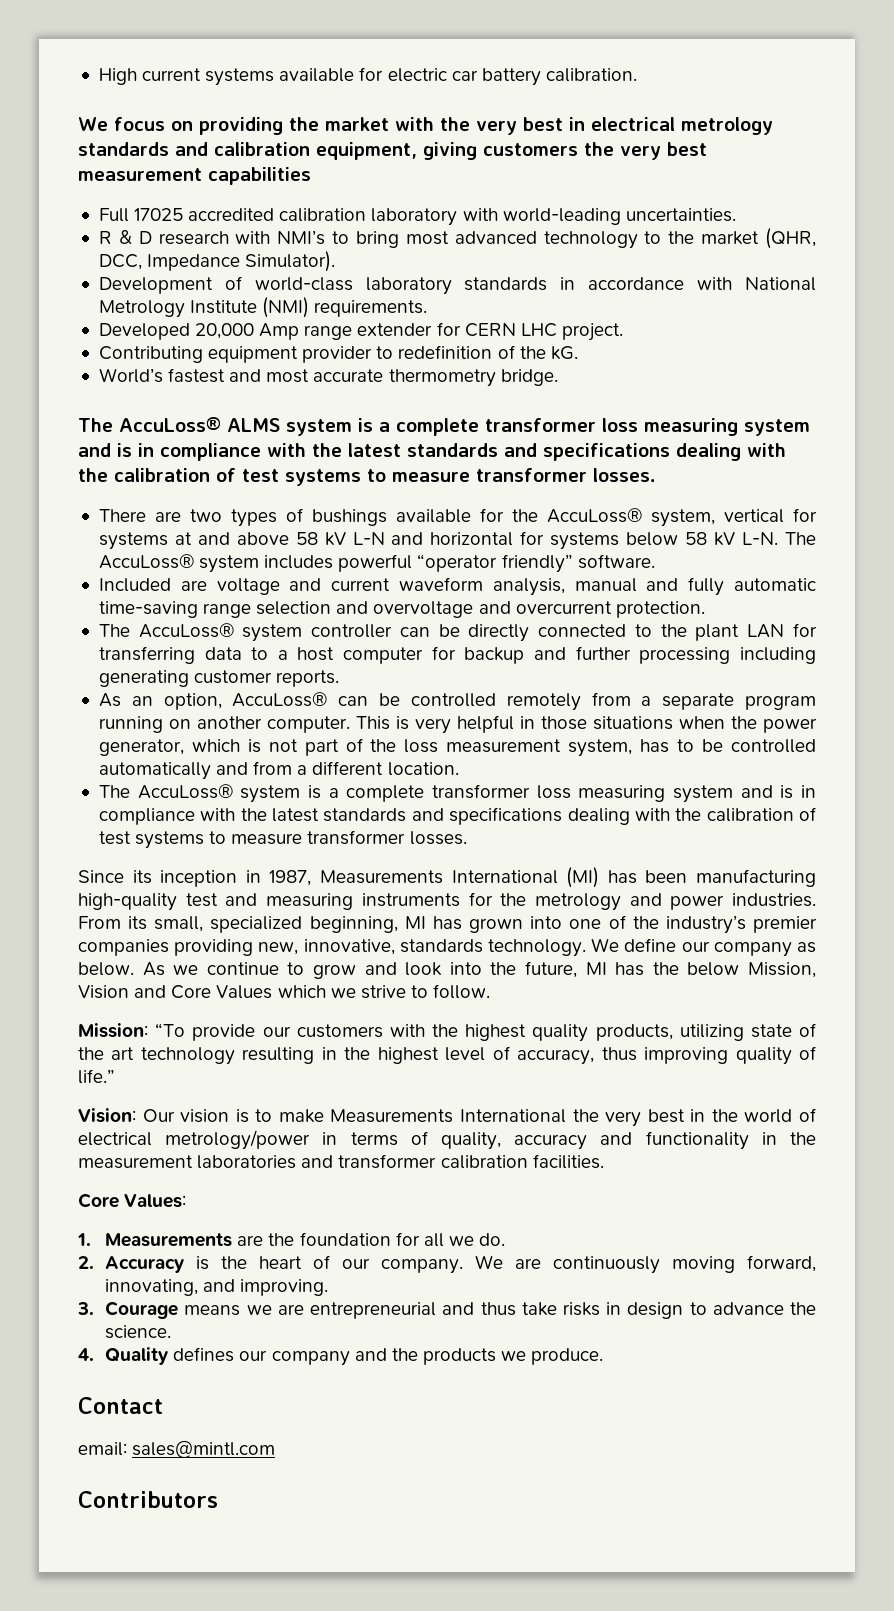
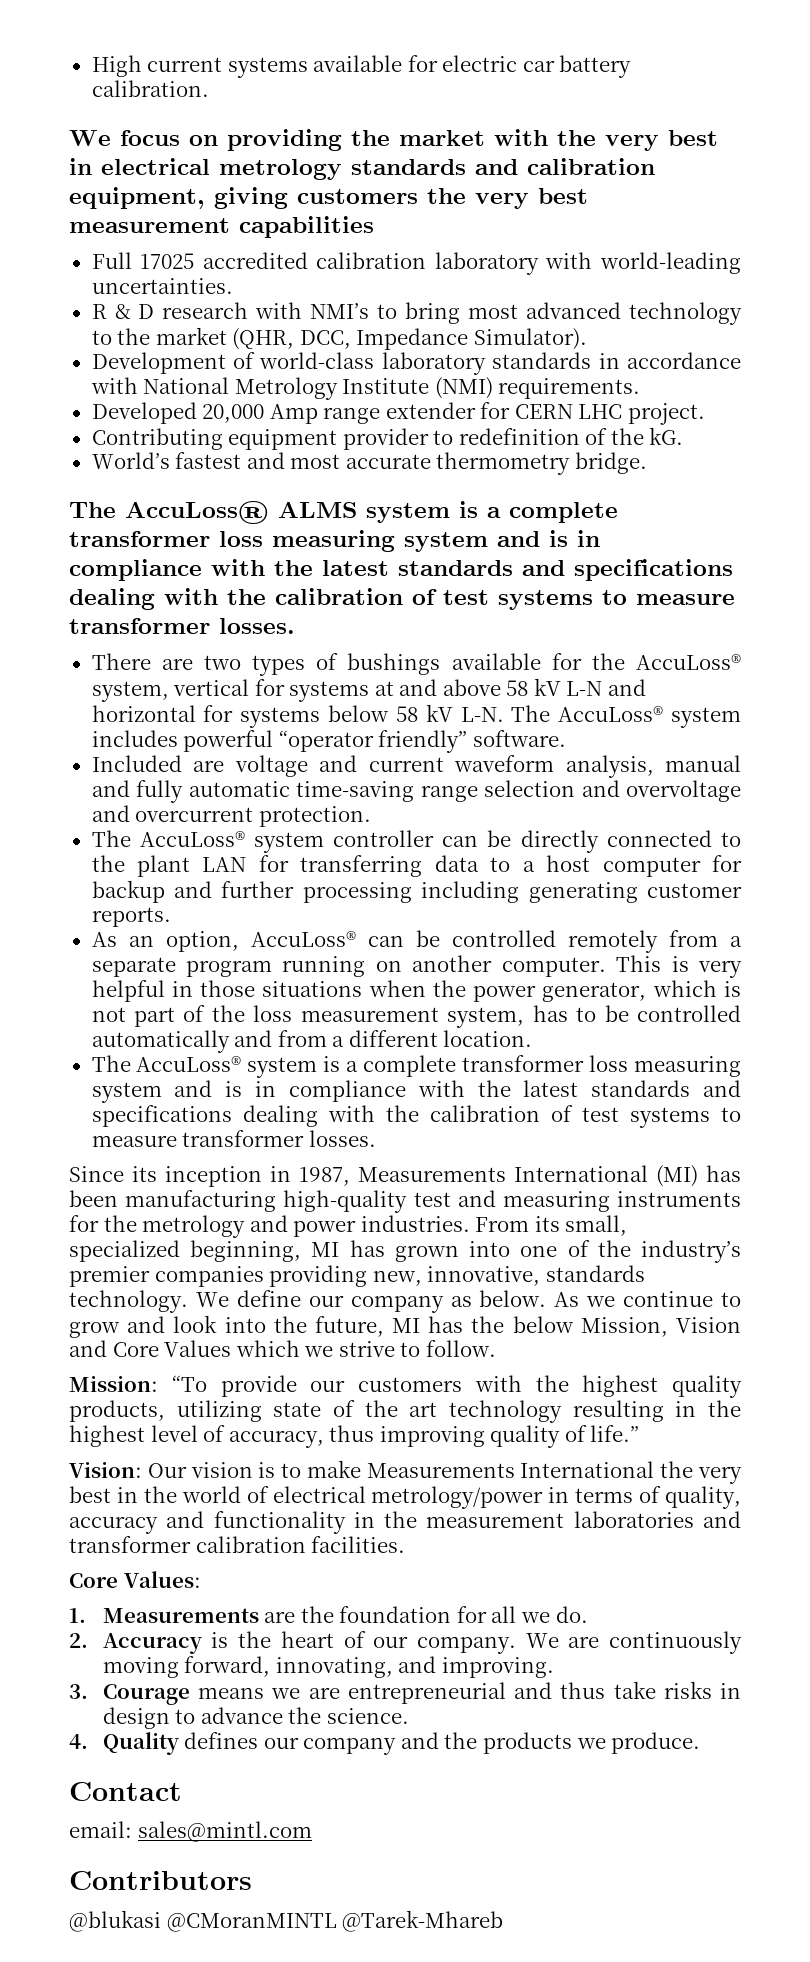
(218, 1499) none -> [69,1910,504,1932] // @blukasi @CMoranMINTL @Tarek-Mhareb

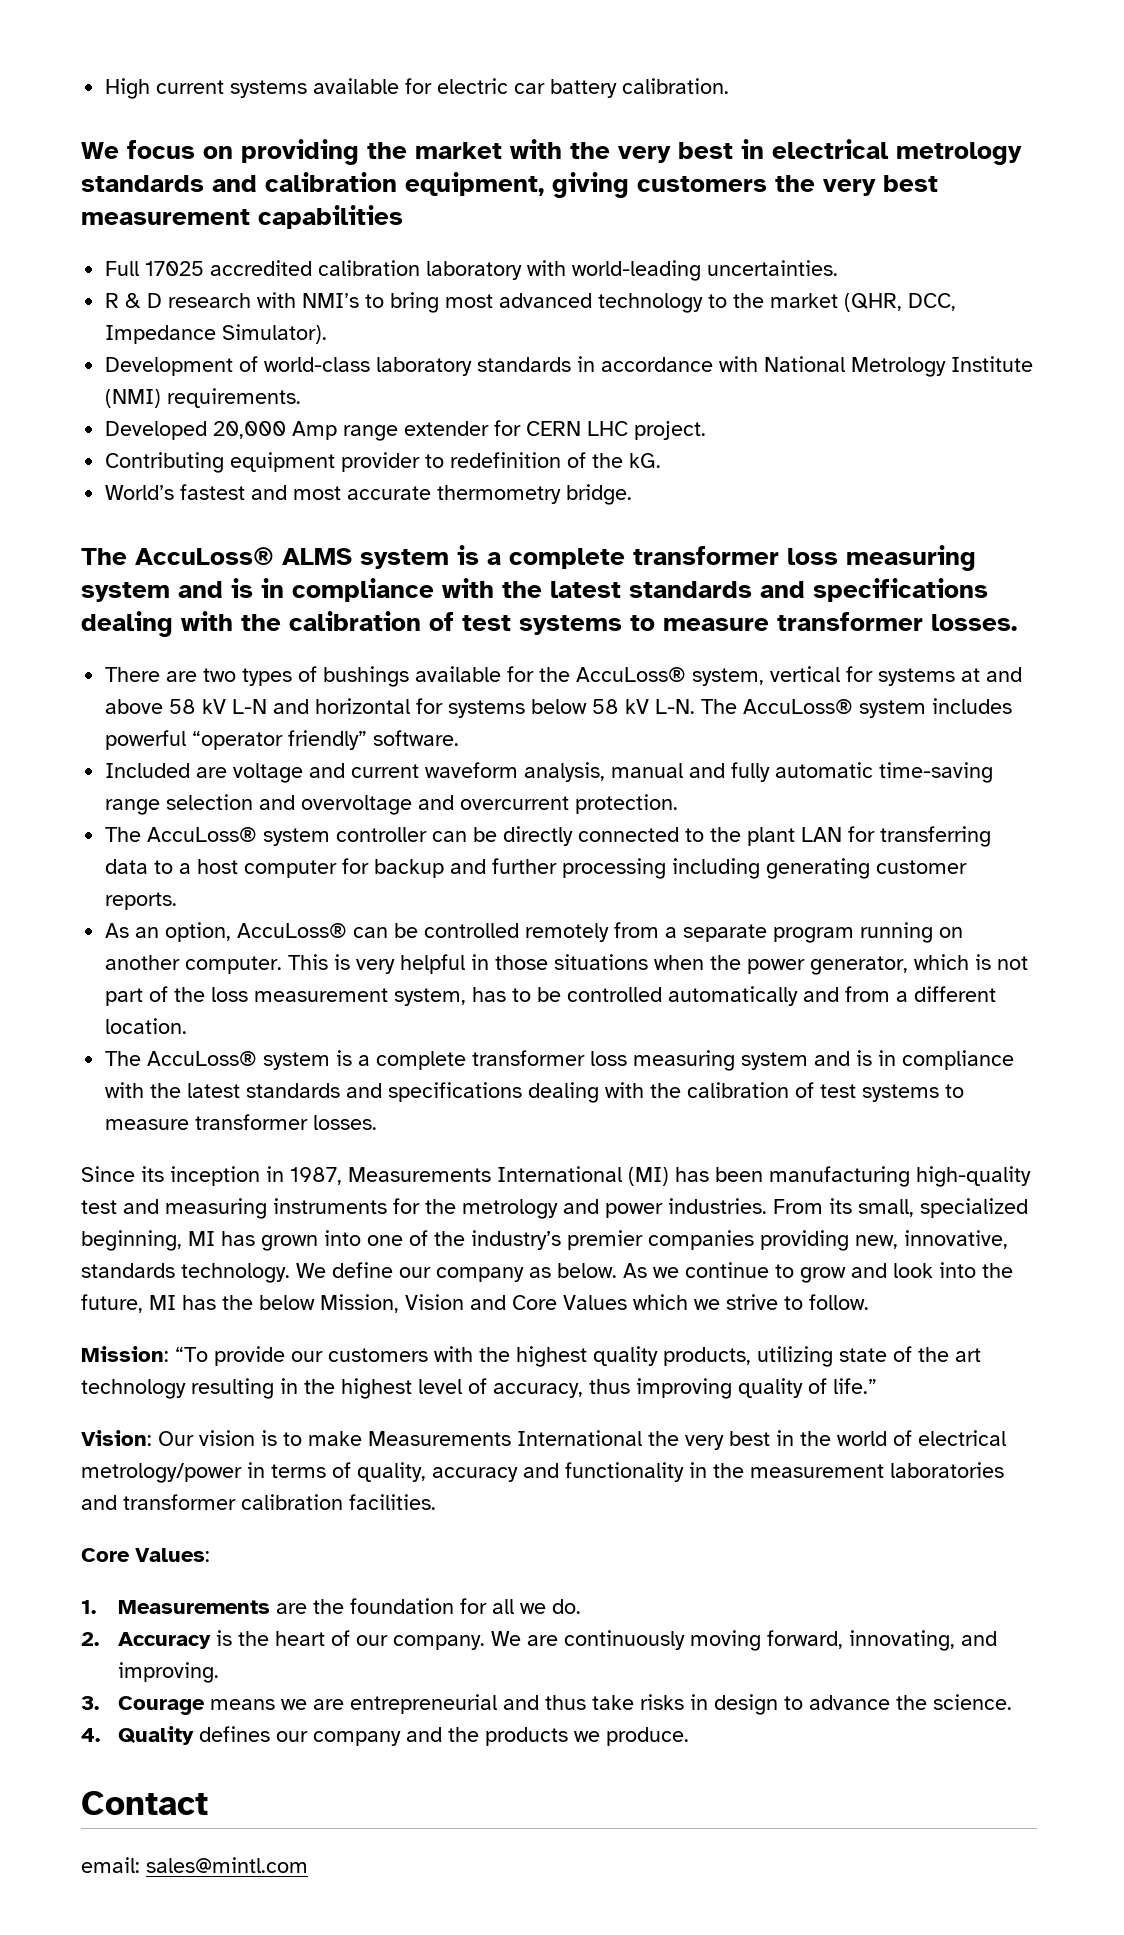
[69,1871,252,1890] [69,1910,504,1932] // Contributors // @blukasi @CMoranMINTL @Tarek-Mhareb -> (308, 1865) none

